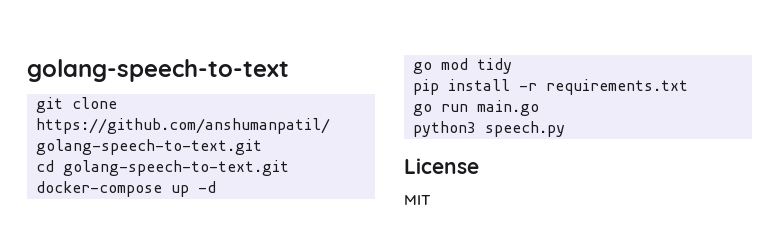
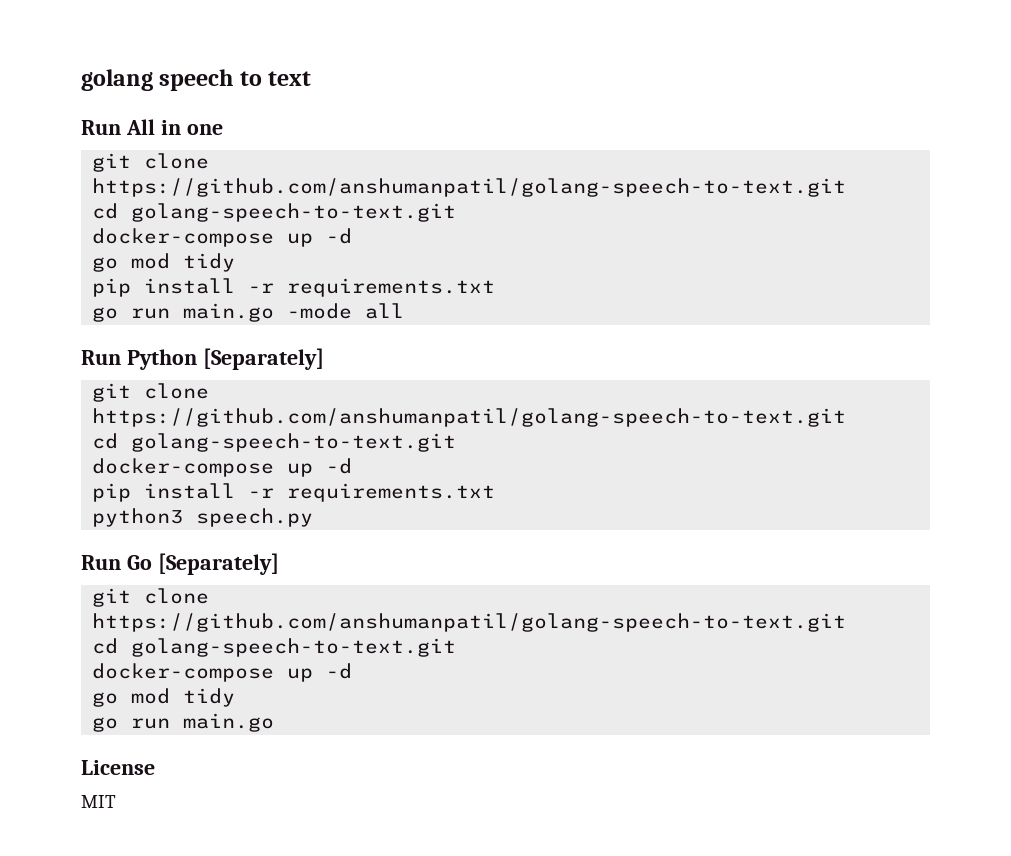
[27,59,289,82] golang-speech-to-text -> [81,69,312,91] [81,119,223,135] golang speech to text // Run All in one
[413,121,566,137] // python3 speech.py -> [287,303,405,319] [81,348,324,370] [92,383,210,402] [92,408,847,427] [92,433,457,452] [92,458,353,477] [92,483,496,502] [92,508,314,527] [81,553,279,575] [92,588,210,607] [92,613,847,632] [92,638,457,657] [92,663,353,682] [92,688,236,707] [92,713,275,732] -mode all // Run Python [Separately] // git clone https://github.com/anshumanpatil/golang-speech-to-text.git // cd golang-speech-to-text.git // docker-compose up -d // pip install -r requirements.txt // python3 speech.py // Run Go [Separately] // git clone https://github.com/anshumanpatil/golang-speech-to-text.git // cd golang-speech-to-text.git // docker-compose up -d // go mod tidy // go run main.go

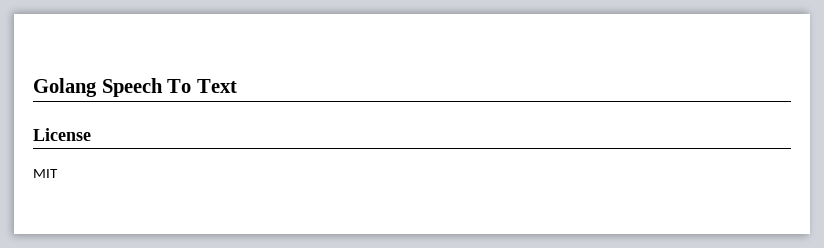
[81,69,312,91] [81,119,223,135] [92,153,210,172] [92,178,847,197] [92,203,457,222] [92,228,353,247] [92,253,236,272] [92,278,496,297] [92,303,405,322] [81,348,324,370] [92,383,210,402] [92,408,847,427] [92,433,457,452] [92,458,353,477] [92,483,496,502] [92,508,314,527] [81,553,279,575] [92,588,210,607] [92,613,847,632] [92,638,457,657] [92,663,353,682] [92,688,236,707] [92,713,275,732] golang speech to text // Run All in one // git clone https://github.com/anshumanpatil/golang-speech-to-text.git // cd golang-speech-to-text.git // docker-compose up -d // go mod tidy // pip install -r requirements.txt // go run main.go -mode all // Run Python [Separately] // git clone https://github.com/anshumanpatil/golang-speech-to-text.git // cd golang-speech-to-text.git // docker-compose up -d // pip install -r requirements.txt // python3 speech.py // Run Go [Separately] // git clone https://github.com/anshumanpatil/golang-speech-to-text.git // cd golang-speech-to-text.git // docker-compose up -d // go mod tidy // go run main.go -> [33,78,237,97] Golang Speech To Text

